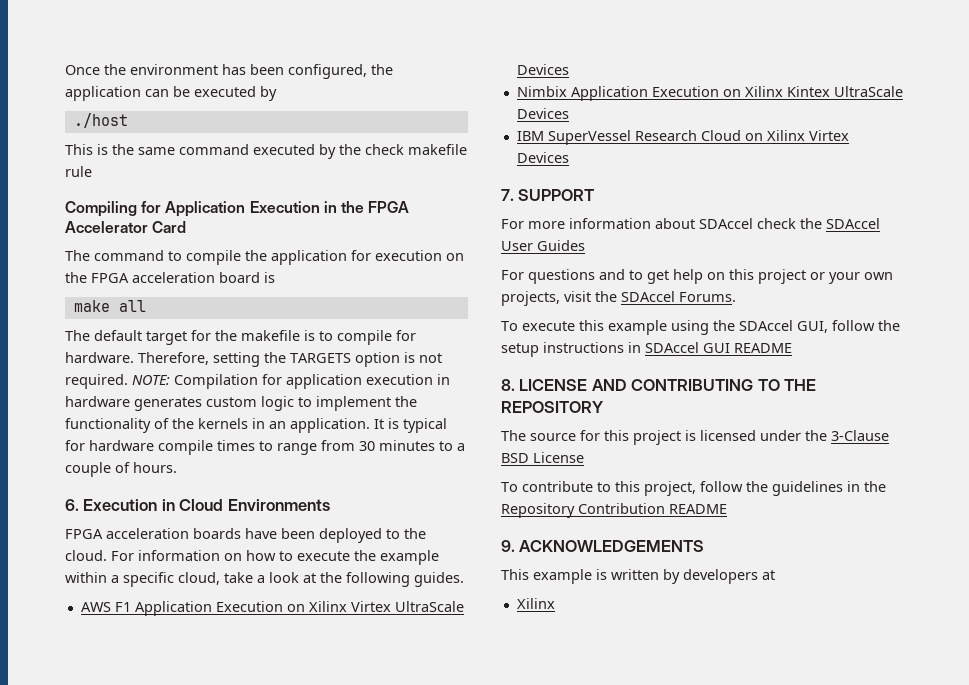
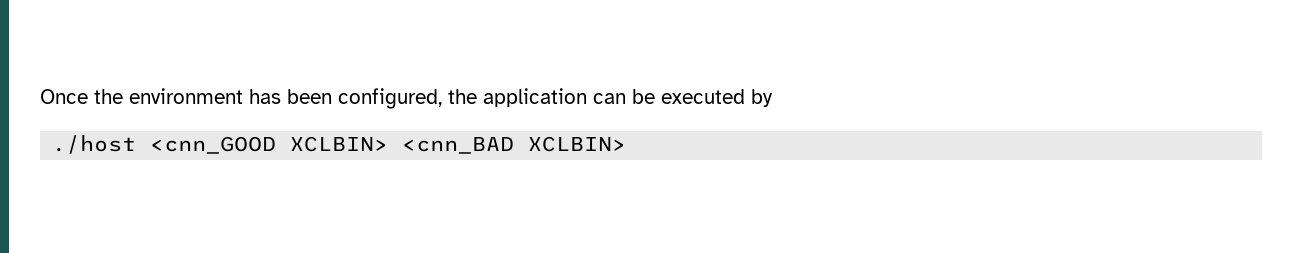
[65,144,467,159] [65,166,92,177] [65,201,410,217] [65,221,187,233] [65,250,464,265] [65,272,275,283] [73,300,146,312] [65,330,416,345] [65,352,442,367] [65,374,450,389] [65,396,417,411] [65,418,447,433] [65,440,465,455] [65,462,177,477] [65,499,330,511] [65,528,426,543] [65,550,439,565] [65,572,464,587] [80,601,464,616] [516,64,569,75] [516,86,903,101] [516,108,569,119] [516,130,849,145] [516,152,569,163] [501,189,595,201] [501,218,880,229] [501,240,585,251] [501,269,893,284] [501,291,736,306] [501,320,900,335] [501,342,792,357] [501,379,817,391] [501,401,604,413] [501,430,889,445] [501,452,584,463] [501,481,886,496] [501,503,727,518] [501,540,705,552] [501,569,775,584] [516,598,555,609] // This is the same command executed by the check makefile rule // Compiling for Application Execution in the FPGA Accelerator Card // The command to compile the application for execution on the FPGA acceleration board is // make all // The default target for the makefile is to compile for hardware. Therefore, setting the TARGETS option is not required. NOTE: Compilation for application execution in hardware generates custom logic to implement the functionality of the kernels in an application. It is typical for hardware compile times to range from 30 minutes to a couple of hours. // 6. Execution in Cloud Environments // FPGA acceleration boards have been deployed to the cloud. For information on how to execute the example within a specific cloud, take a look at the following guides. // AWS F1 Application Execution on Xilinx Virtex UltraScale Devices // Nimbix Application Execution on Xilinx Kintex UltraScale Devices // IBM SuperVessel Research Cloud on Xilinx Virtex Devices // 7. SUPPORT // For more information about SDAccel check the SDAccel User Guides // For questions and to get help on this project or your own projects, visit the SDAccel Forums. // To execute this example using the SDAccel GUI, follow the setup instructions in SDAccel GUI README // 8. LICENSE AND CONTRIBUTING TO THE REPOSITORY // The source for this project is licensed under the 3-Clause BSD License // To contribute to this project, follow the guidelines in the Repository Contribution README // 9. ACKNOWLEDGEMENTS // This example is written by developers at // Xilinx -> [150,136,627,154] <cnn_GOOD XCLBIN> <cnn_BAD XCLBIN>

